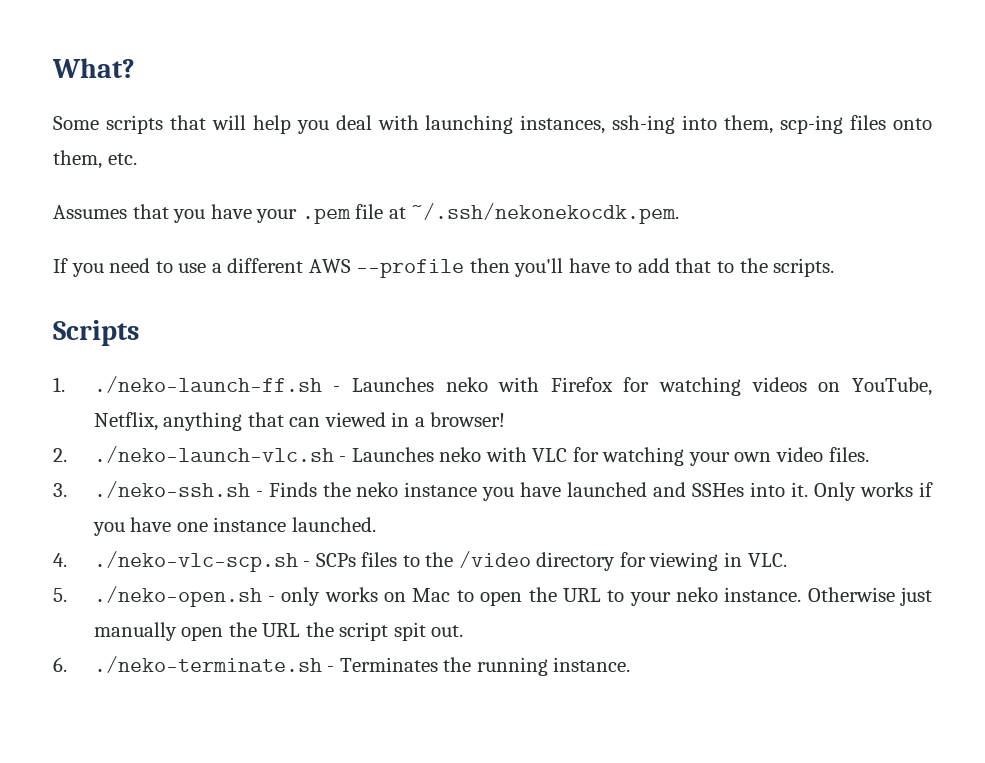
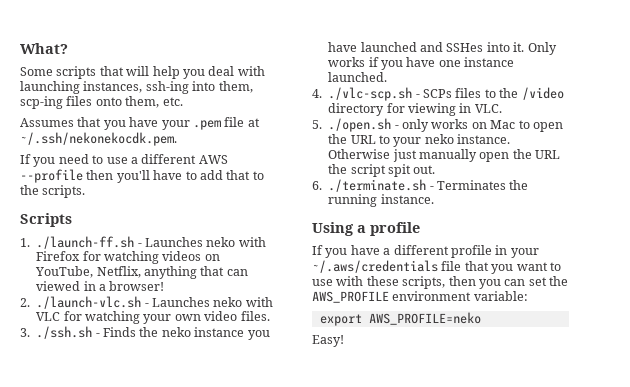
[93,376,322,393] ./neko-launch-ff.sh -> [36,236,135,249] ./launch-ff.sh
[93,446,334,463] ./neko-launch-vlc.sh -> [36,296,142,309] ./launch-vlc.sh
[93,481,250,498] ./neko-ssh.sh -> [36,326,93,339] ./ssh.sh
[93,551,298,572] ./neko-vlc-scp.sh -> [328,87,413,101] ./vlc-scp.sh
[93,586,262,607] ./neko-open.sh -> [328,118,392,132] ./open.sh
[93,656,322,673] ./neko-terminate.sh -> [328,179,427,192] ./terminate.sh
(631, 664) none -> [312,222,420,236] [312,245,539,258] [312,260,561,274] [312,276,568,289] [312,291,528,303] [319,312,481,326] [312,335,344,347] // Using a profile // If you have a different profile in your ~/.aws/credentials file that you want to use with these scripts, then you can set the AWS_PROFILE environment variable: // export AWS_PROFILE=neko // Easy!

